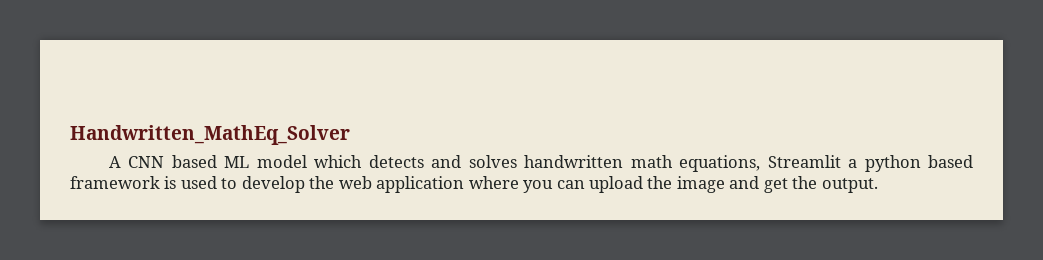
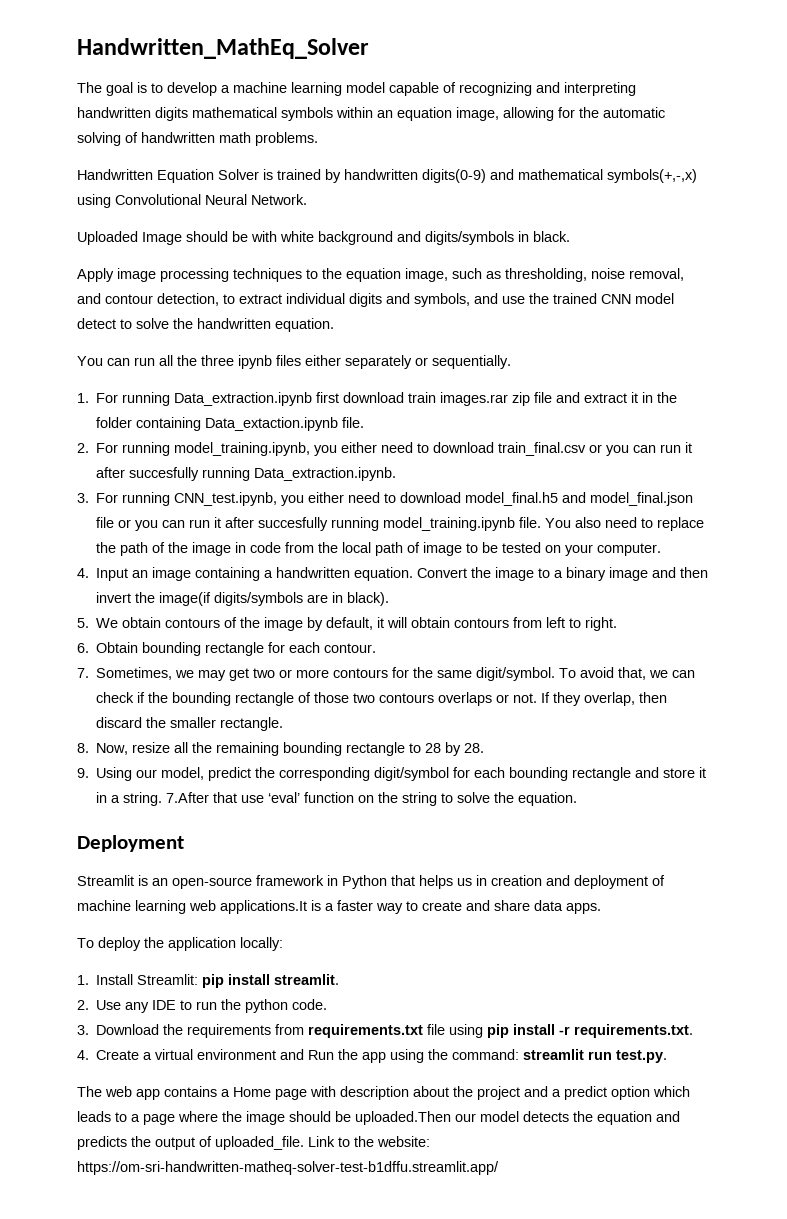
[108,155,974,172] [70,176,878,193] A CNN based ML model which detects and solves handwritten math equations, Streamlit a python based framework is used to develop the web application where you can upload the image and get the output. -> [77,82,636,96] [77,107,665,121] [77,132,318,146] [77,169,697,183] [77,194,307,208] [77,231,570,245] [77,268,684,282] [77,293,674,307] [77,318,334,332] [77,355,511,369] [77,392,678,406] [96,417,365,431] [77,442,693,456] [96,467,397,481] [77,492,694,506] [96,517,705,531] [96,542,662,556] [77,567,709,581] [96,592,390,606] [77,617,618,631] [77,642,377,656] [77,667,696,681] [96,692,668,706] [96,717,284,731] [77,742,485,756] [77,767,707,781] [96,792,578,806] [77,835,184,852] [77,875,665,889] [77,900,601,914] [77,937,283,951] [77,974,340,988] [77,999,328,1013] [77,1024,694,1038] [77,1049,668,1063] [77,1086,690,1100] [77,1111,680,1125] [77,1136,430,1150] [77,1161,499,1175] The goal is to develop a machine learning model capable of recognizing and interpreting handwritten digits mathematical symbols within an equation image, allowing for the automatic solving of handwritten math problems. // Handwritten Equation Solver is trained by handwritten digits(0-9) and mathematical symbols(+,-,x) using Convolutional Neural Network. // Uploaded Image should be with white background and digits/symbols in black. // Apply image processing techniques to the equation image, such as thresholding, noise removal, and contour detection, to extract individual digits and symbols, and use the trained CNN model detect to solve the handwritten equation. // You can run all the three ipynb files either separately or sequentially. // 1. For running Data_extraction.ipynb first download train images.rar zip file and extract it in the folder containing Data_extaction.ipynb file. // 2. For running model_training.ipynb, you either need to download train_final.csv or you can run it after succesfully running Data_extraction.ipynb. // 3. For running CNN_test.ipynb, you either need to download model_final.h5 and model_final.json file or you can run it after succesfully running model_training.ipynb file. You also need to replace the path of the image in code from the local path of image to be tested on your computer. // 4. Input an image containing a handwritten equation. Convert the image to a binary image and then invert the image(if digits/symbols are in black). // 5. We obtain contours of the image by default, it will obtain contours from left to right. // 6. Obtain bounding rectangle for each contour. // 7. Sometimes, we may get two or more contours for the same digit/symbol. To avoid that, we can check if the bounding rectangle of those two contours overlaps or not. If they overlap, then discard the smaller rectangle. // 8. Now, resize all the remaining bounding rectangle to 28 by 28. // 9. Using our model, predict the corresponding digit/symbol for each bounding rectangle and store it in a string. 7.After that use ‘eval’ function on the string to solve the equation. // Deployment // Streamlit is an open-source framework in Python that helps us in creation and deployment of machine learning web applications.It is a faster way to create and share data apps. // To deploy the application locally: // 1. Install Streamlit: pip install streamlit. // 2. Use any IDE to run the python code. // 3. Download the requirements from requirements.txt file using pip install -r requirements.txt. // 4. Create a virtual environment and Run the app using the command: streamlit run test.py. // The web app contains a Home page with description about the project and a predict option which leads to a page where the image should be uploaded.Then our model detects the equation and predicts the output of uploaded_file. Link to the website: https://om-sri-handwritten-matheq-solver-test-b1dffu.streamlit.app/

